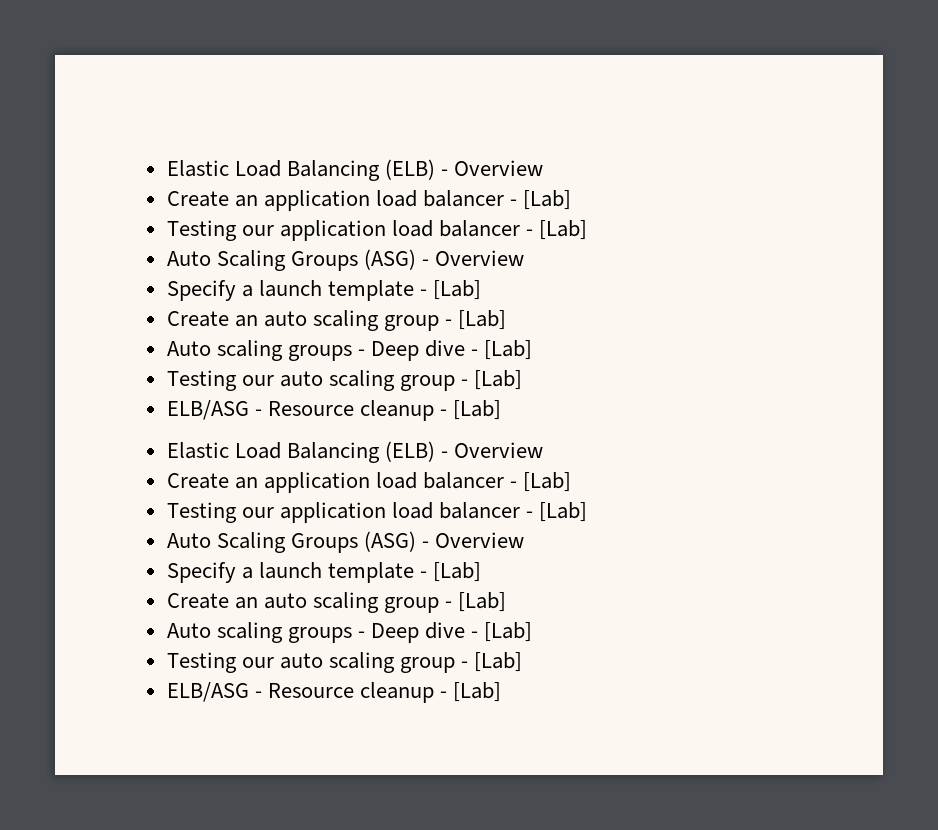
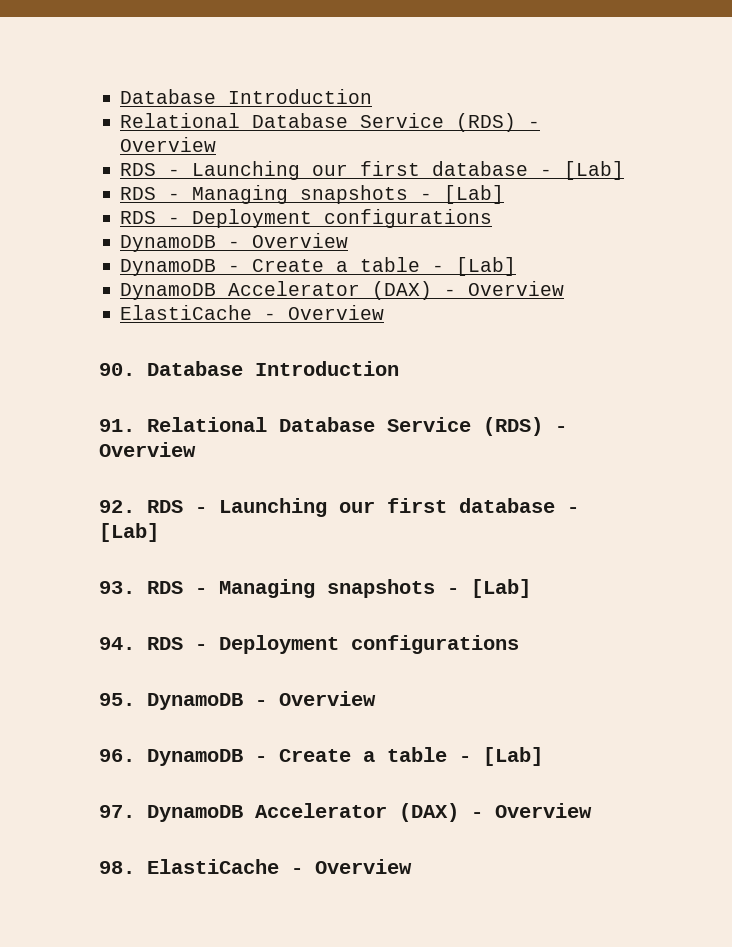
[166,159,544,181] [166,190,572,211] [166,220,588,241] [166,249,525,271] [166,280,482,301] [166,310,507,331] [166,340,533,361] [166,370,523,391] [166,400,502,421] [166,441,544,463] [166,472,572,493] [166,502,588,523] [166,531,525,553] [166,562,482,583] [166,592,507,613] [166,622,533,643] [166,652,523,673] [166,682,502,703] Elastic Load Balancing (ELB) - Overview // Create an application load balancer - [Lab] // Testing our application load balancer - [Lab] // Auto Scaling Groups (ASG) - Overview // Specify a launch template - [Lab] // Create an auto scaling group - [Lab] // Auto scaling groups - Deep dive - [Lab] // Testing our auto scaling group - [Lab] // ELB/ASG - Resource cleanup - [Lab] // Elastic Load Balancing (ELB) - Overview // Create an application load balancer - [Lab] // Testing our application load balancer - [Lab] // Auto Scaling Groups (ASG) - Overview // Specify a launch template - [Lab] // Create an auto scaling group - [Lab] // Auto scaling groups - Deep dive - [Lab] // Testing our auto scaling group - [Lab] // ELB/ASG - Resource cleanup - [Lab] -> [120,89,373,104] [120,113,541,132] [120,137,217,152] [120,161,625,180] [120,185,505,204] [120,209,493,228] [120,233,349,252] [120,257,517,276] [120,281,565,300] [120,305,385,320] [99,361,399,376] [99,417,567,436] [99,442,196,457] [99,498,579,517] [99,523,159,542] [99,579,531,598] [99,635,519,654] [99,691,376,710] [99,747,543,766] [99,803,592,822] [99,859,412,874] Database Introduction // Relational Database Service (RDS) - Overview // RDS - Launching our first database - [Lab] // RDS - Managing snapshots - [Lab] // RDS - Deployment configurations // DynamoDB - Overview // DynamoDB - Create a table - [Lab] // DynamoDB Accelerator (DAX) - Overview // ElastiCache - Overview // 90. Database Introduction // 91. Relational Database Service (RDS) - Overview // 92. RDS - Launching our first database - [Lab] // 93. RDS - Managing snapshots - [Lab] // 94. RDS - Deployment configurations // 95. DynamoDB - Overview // 96. DynamoDB - Create a table - [Lab] // 97. DynamoDB Accelerator (DAX) - Overview // 98. ElastiCache - Overview

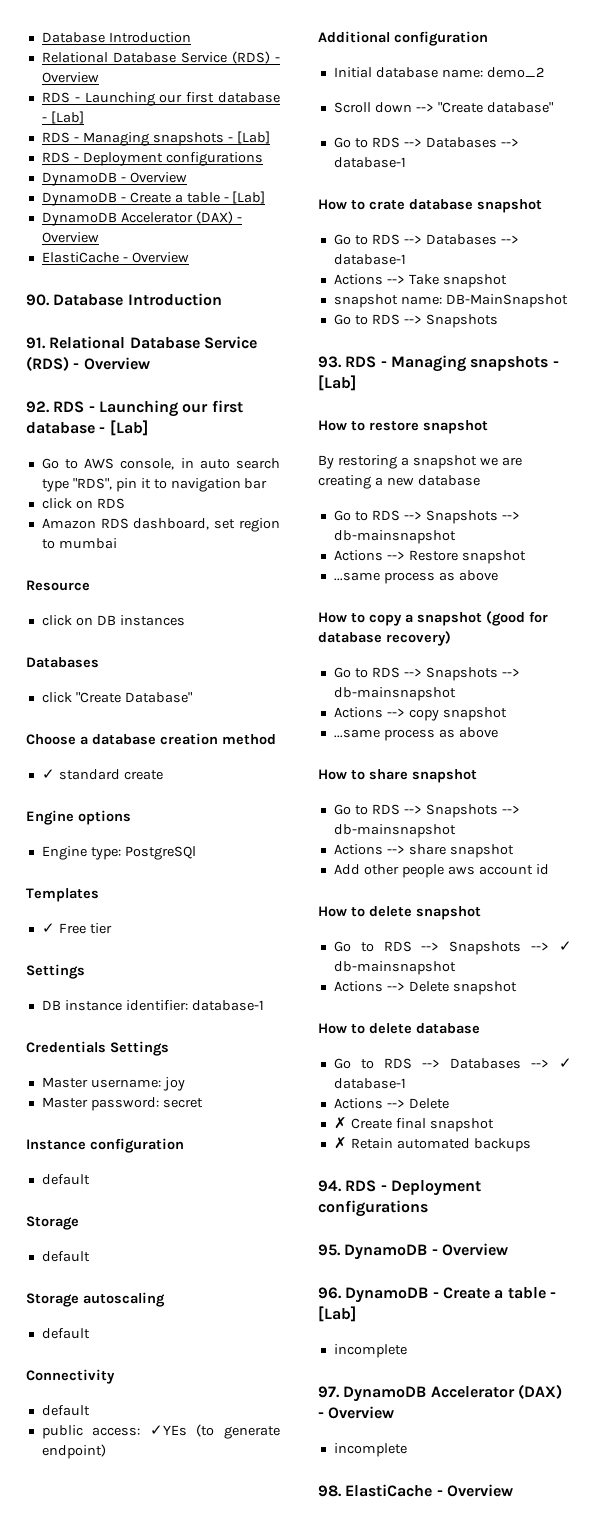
(159, 532) none -> [41,458,280,470] [41,478,268,492] [41,498,125,509] [41,518,281,532] [41,538,117,549] [26,580,90,591] [41,615,185,626] [26,657,99,668] [41,692,192,703] [26,733,276,745] [41,769,163,780] [26,810,131,825] [41,846,196,860] [26,888,99,902] [41,923,112,934] [26,964,85,979] [41,1000,264,1011] [26,1041,169,1056] [41,1077,185,1091] [41,1097,203,1111] [26,1138,184,1153] [41,1174,90,1185] [26,1216,79,1230] [41,1251,90,1262] [26,1292,165,1307] [41,1328,90,1339] [26,1369,115,1384] [41,1405,90,1416] [41,1424,280,1439] [41,1444,106,1459] [318,31,488,46] [333,67,544,78] [333,102,553,113] [333,137,519,148] [333,157,406,168] [318,199,542,213] [333,234,519,245] [333,254,406,265] [333,274,507,288] [333,294,568,308] [333,314,498,328] // Go to AWS console, in auto search type "RDS", pin it to navigation bar // click on RDS // Amazon RDS dashboard, set region to mumbai // Resource // click on DB instances // Databases // click "Create Database" // Choose a database creation method // ✓ standard create // Engine options // Engine type: PostgreSQl // Templates // ✓ Free tier // Settings // DB instance identifier: database-1 // Credentials Settings // Master username: joy // Master password: secret // Instance configuration // default // Storage // default // Storage autoscaling // default // Connectivity // default // public access: ✓YEs (to generate endpoint) // Additional configuration // Initial database name: demo_2 // Scroll down --> "Create database" // Go to RDS --> Databases --> database-1 // How to crate database snapshot // Go to RDS --> Databases --> database-1 // Actions --> Take snapshot // snapshot name: DB-MainSnapshot // Go to RDS --> Snapshots
(531, 588) none -> [318,420,488,434] [318,455,522,469] [318,475,480,489] [333,510,520,524] [333,530,456,544] [333,550,526,564] [333,570,498,584] [318,611,548,626] [318,631,451,646] [333,667,520,681] [333,687,456,701] [333,707,507,721] [333,727,498,741] [318,769,477,783] [333,804,520,818] [333,824,456,838] [333,844,514,858] [333,864,549,878] [318,906,481,920] [333,941,572,955] [333,961,456,975] [333,981,517,995] [318,1023,480,1034] [333,1058,572,1069] [333,1078,406,1089] [333,1098,449,1109] [333,1117,494,1132] [333,1137,531,1152] // How to restore snapshot // By restoring a snapshot we are creating a new database // Go to RDS --> Snapshots --> db-mainsnapshot // Actions --> Restore snapshot // ...same process as above // How to copy a snapshot (good for database recovery) // Go to RDS --> Snapshots --> db-mainsnapshot // Actions --> copy snapshot // ...same process as above // How to share snapshot // Go to RDS --> Snapshots --> db-mainsnapshot // Actions --> share snapshot // Add other people aws account id // How to delete snapshot // Go to RDS --> Snapshots --> ✓ db-mainsnapshot // Actions --> Delete snapshot // How to delete database // Go to RDS --> Databases --> ✓ database-1 // Actions --> Delete // ✗ Create final snapshot // ✗ Retain automated backups
(543, 756) none -> [333,1344,407,1358] // incomplete
(592, 810) none -> [333,1443,407,1457] // incomplete

